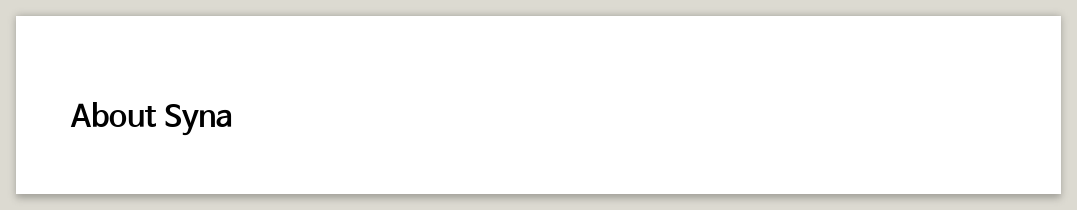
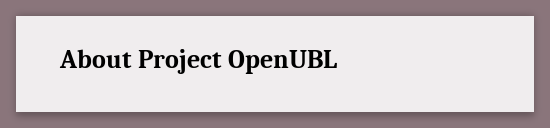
[164,104,234,136] Syna -> [137,49,337,74] Project OpenUBL

